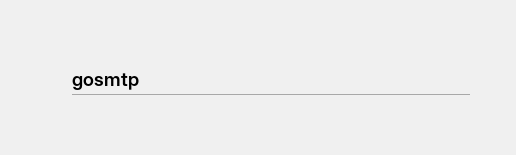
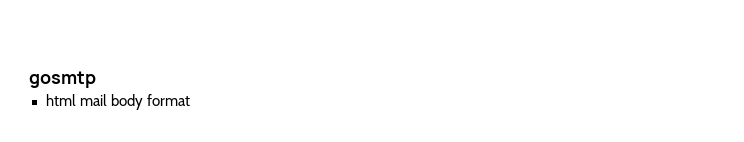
(139, 81) none -> [45,94,190,110] // html mail body format

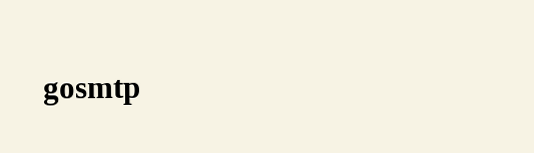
[45,94,190,110] // html mail body format -> (141, 92) none

